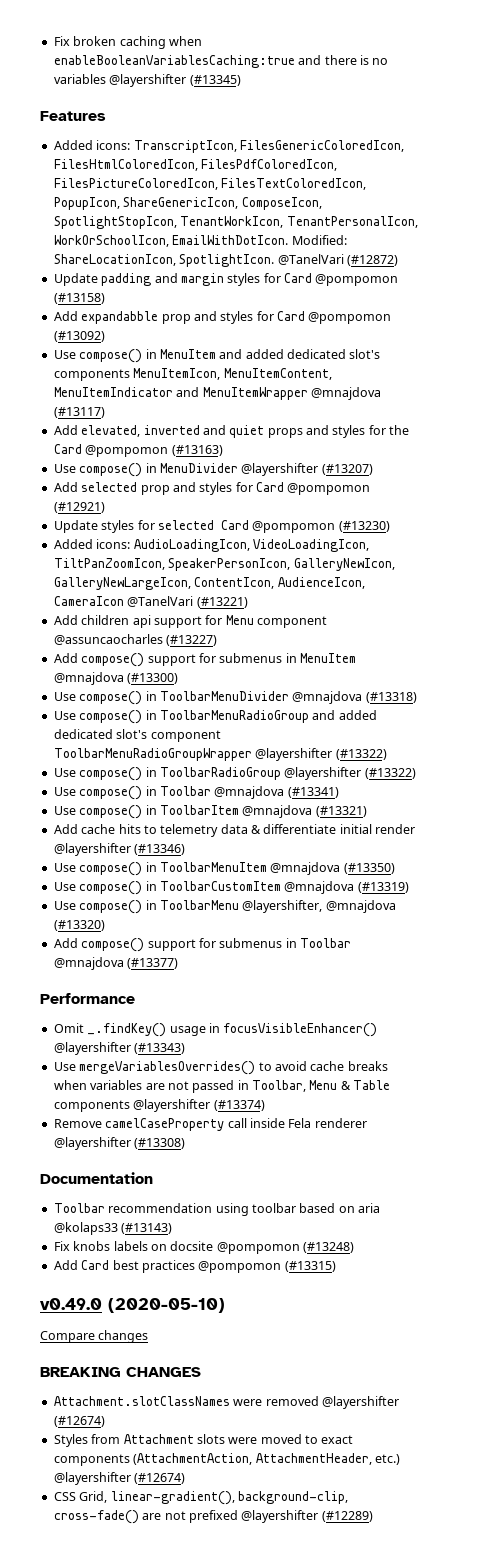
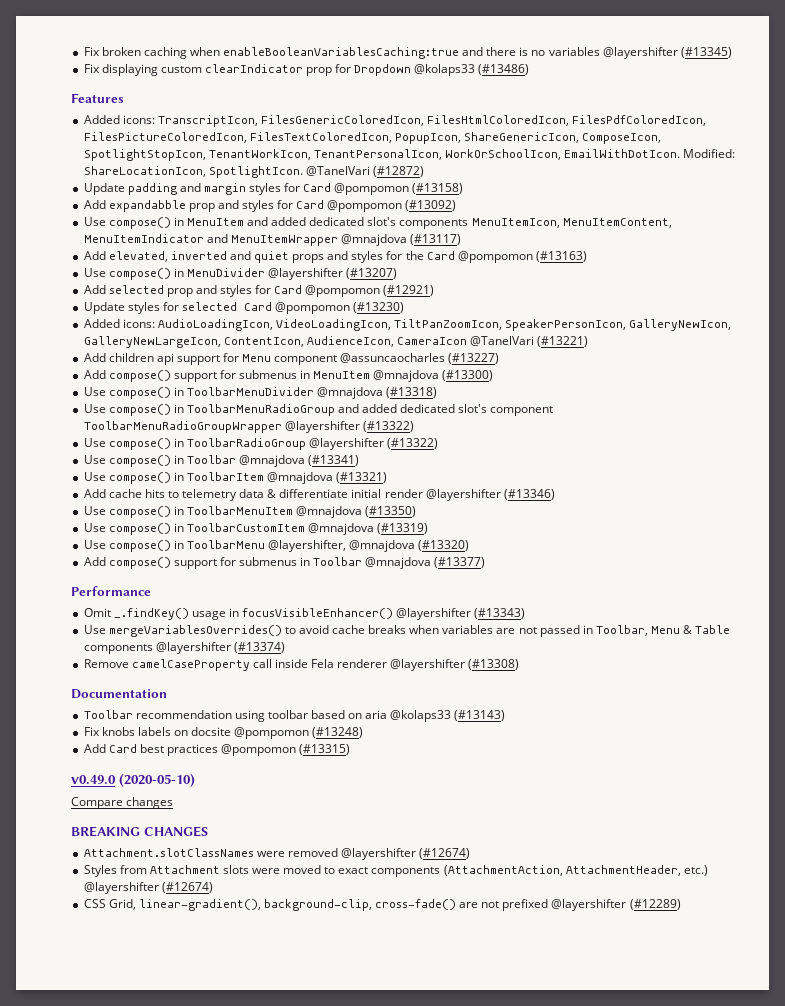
(241, 80) none -> [83,64,530,76] // Fix displaying custom clearIndicator prop for Dropdown @kolaps33 (#13486)

